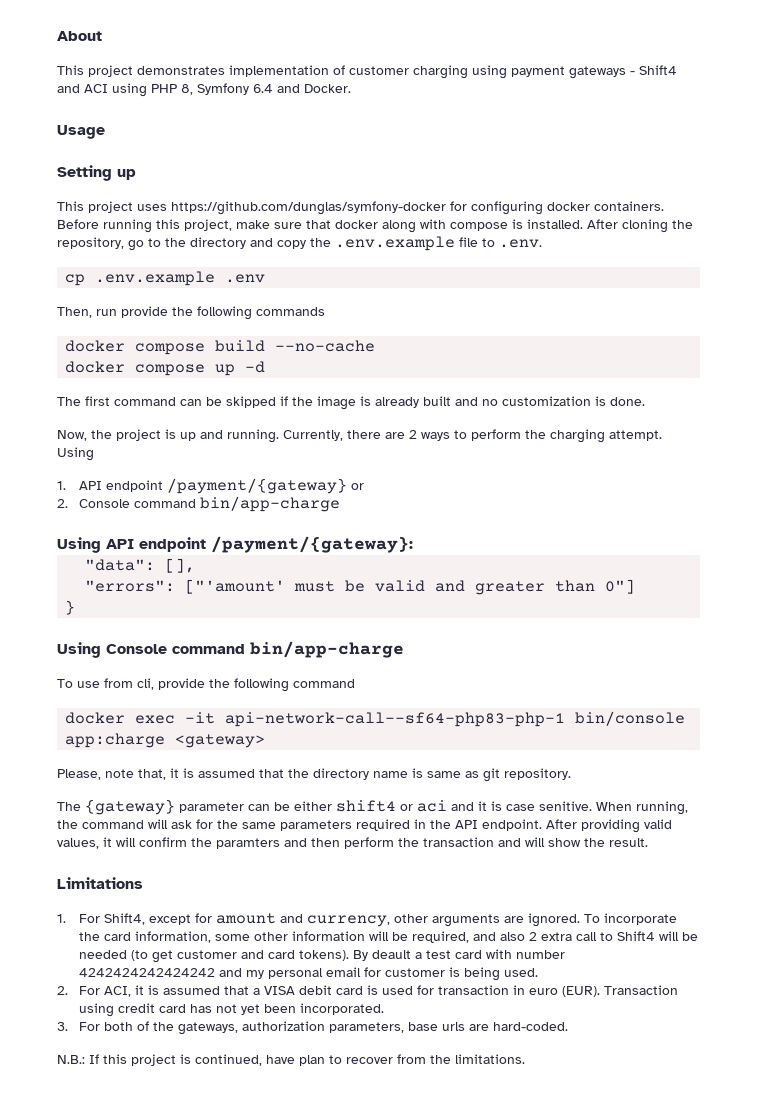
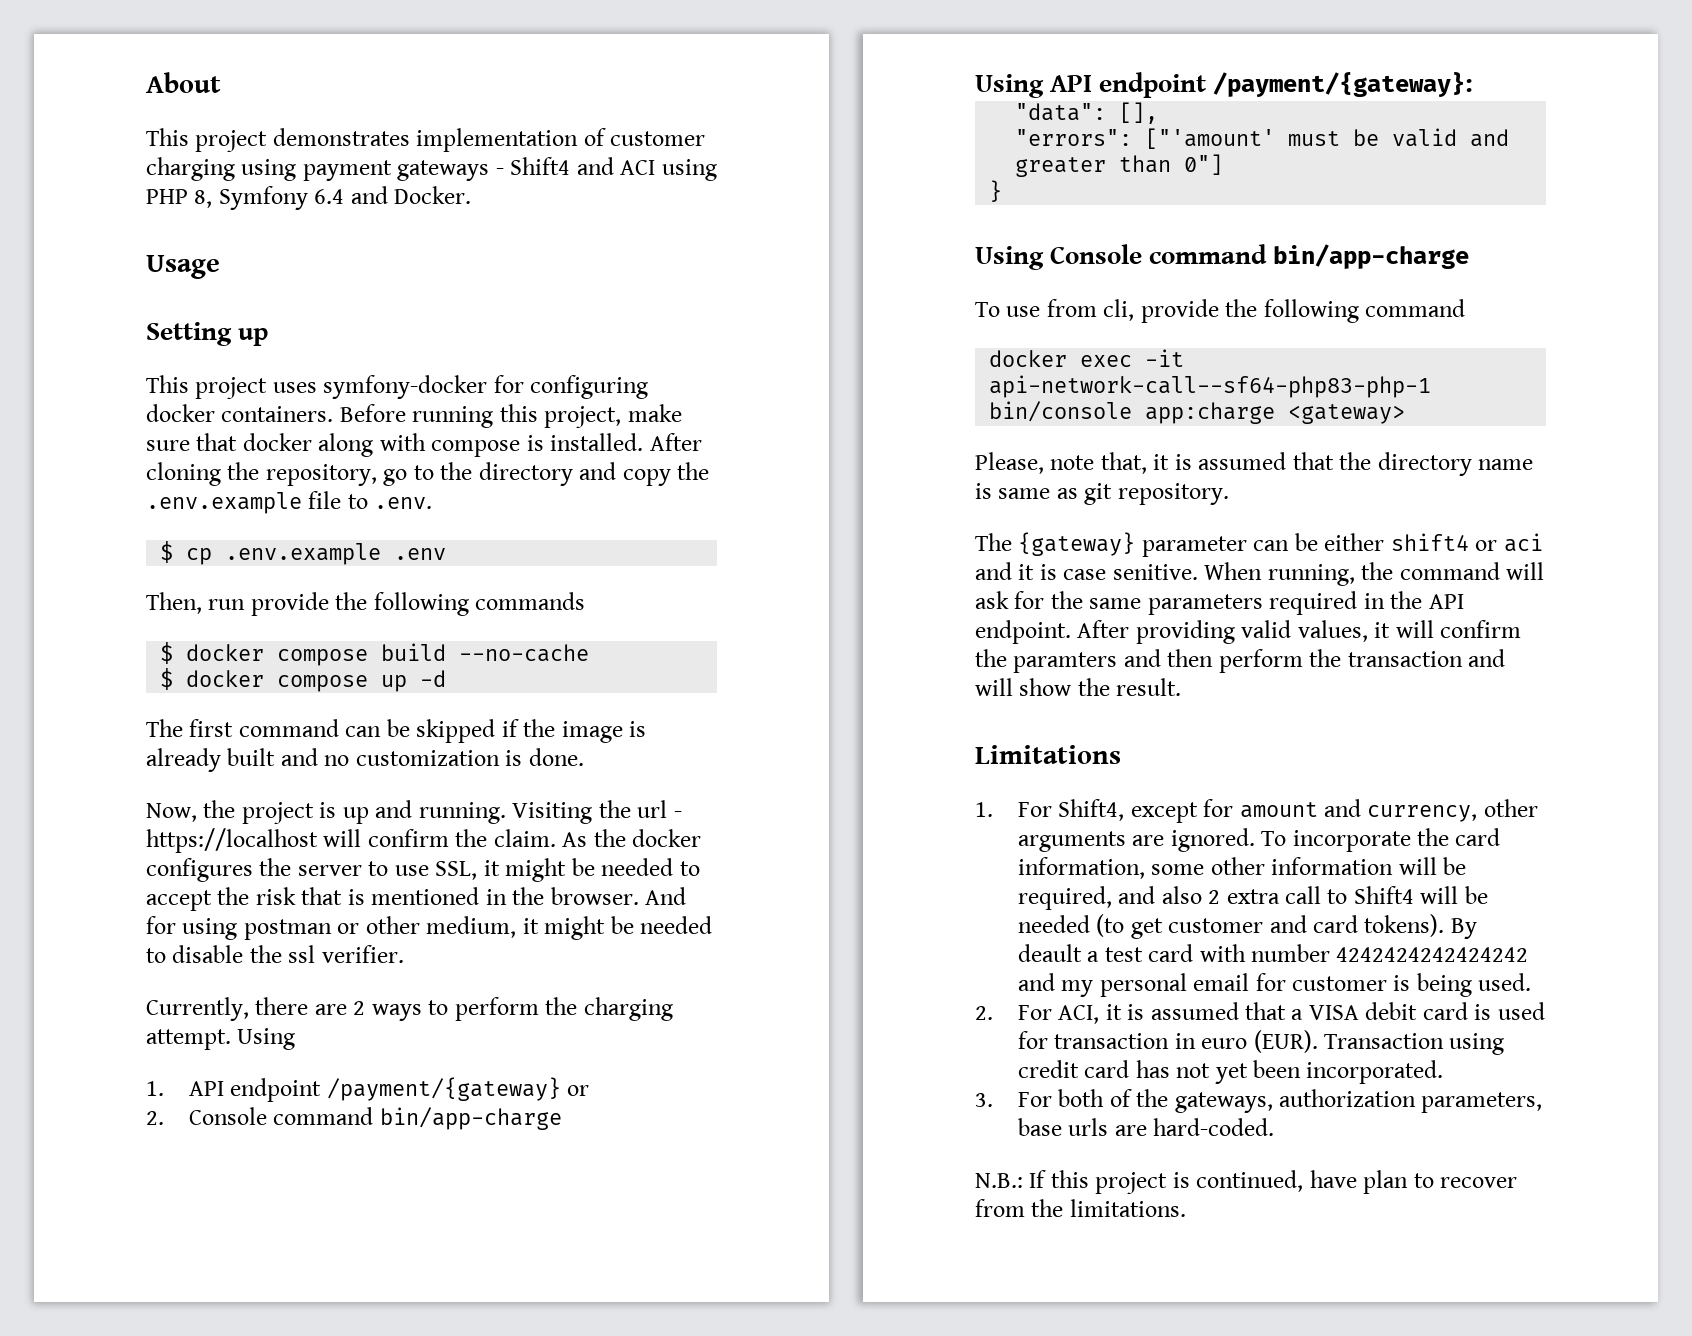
[171,201,446,215] https://github.com/dunglas/symfony-docker -> [323,375,488,399] symfony-docker
(542, 243) none -> [160,541,174,563] $
(325, 311) none -> [160,642,174,664] $
(376, 346) none -> [160,668,174,690] $
(279, 436) none -> [512,800,682,824] [146,828,702,853] [146,858,700,882] [146,887,687,911] [146,916,713,940] [146,945,404,963] Visiting the url - https://localhost will confirm the claim. As the docker configures the server to use SSL, it might be needed to accept the risk that is mentioned in the browser. And for using postman or other medium, it might be needed to disable the ssl verifier. //

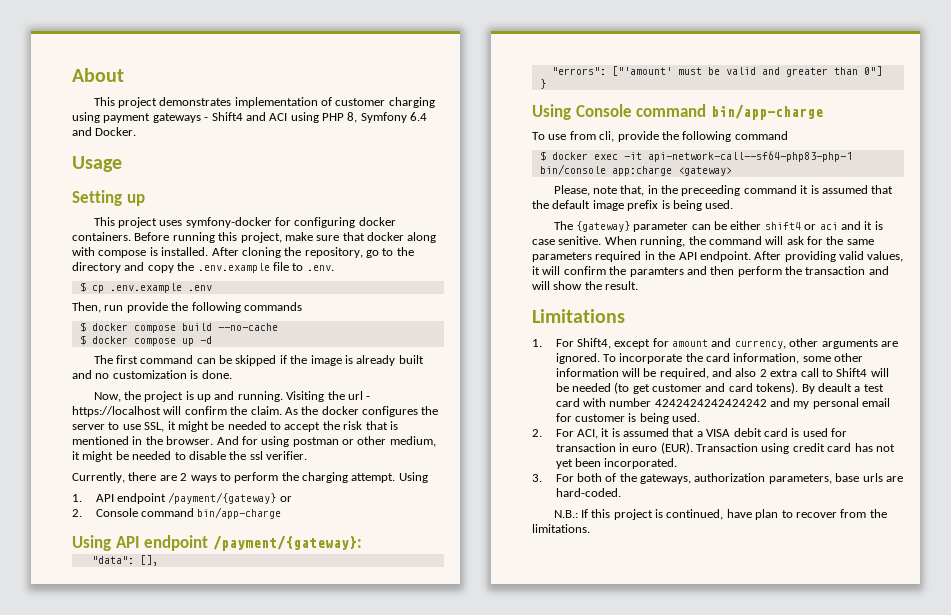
(1466, 308) none -> [539,151,546,161] $
(1147, 463) none -> [647,185,797,196] in the preceeding command
[1377,452,1534,476] [975,483,1229,505] directory name is same as git repository. -> [552,200,734,211] default image prefix is being used.

